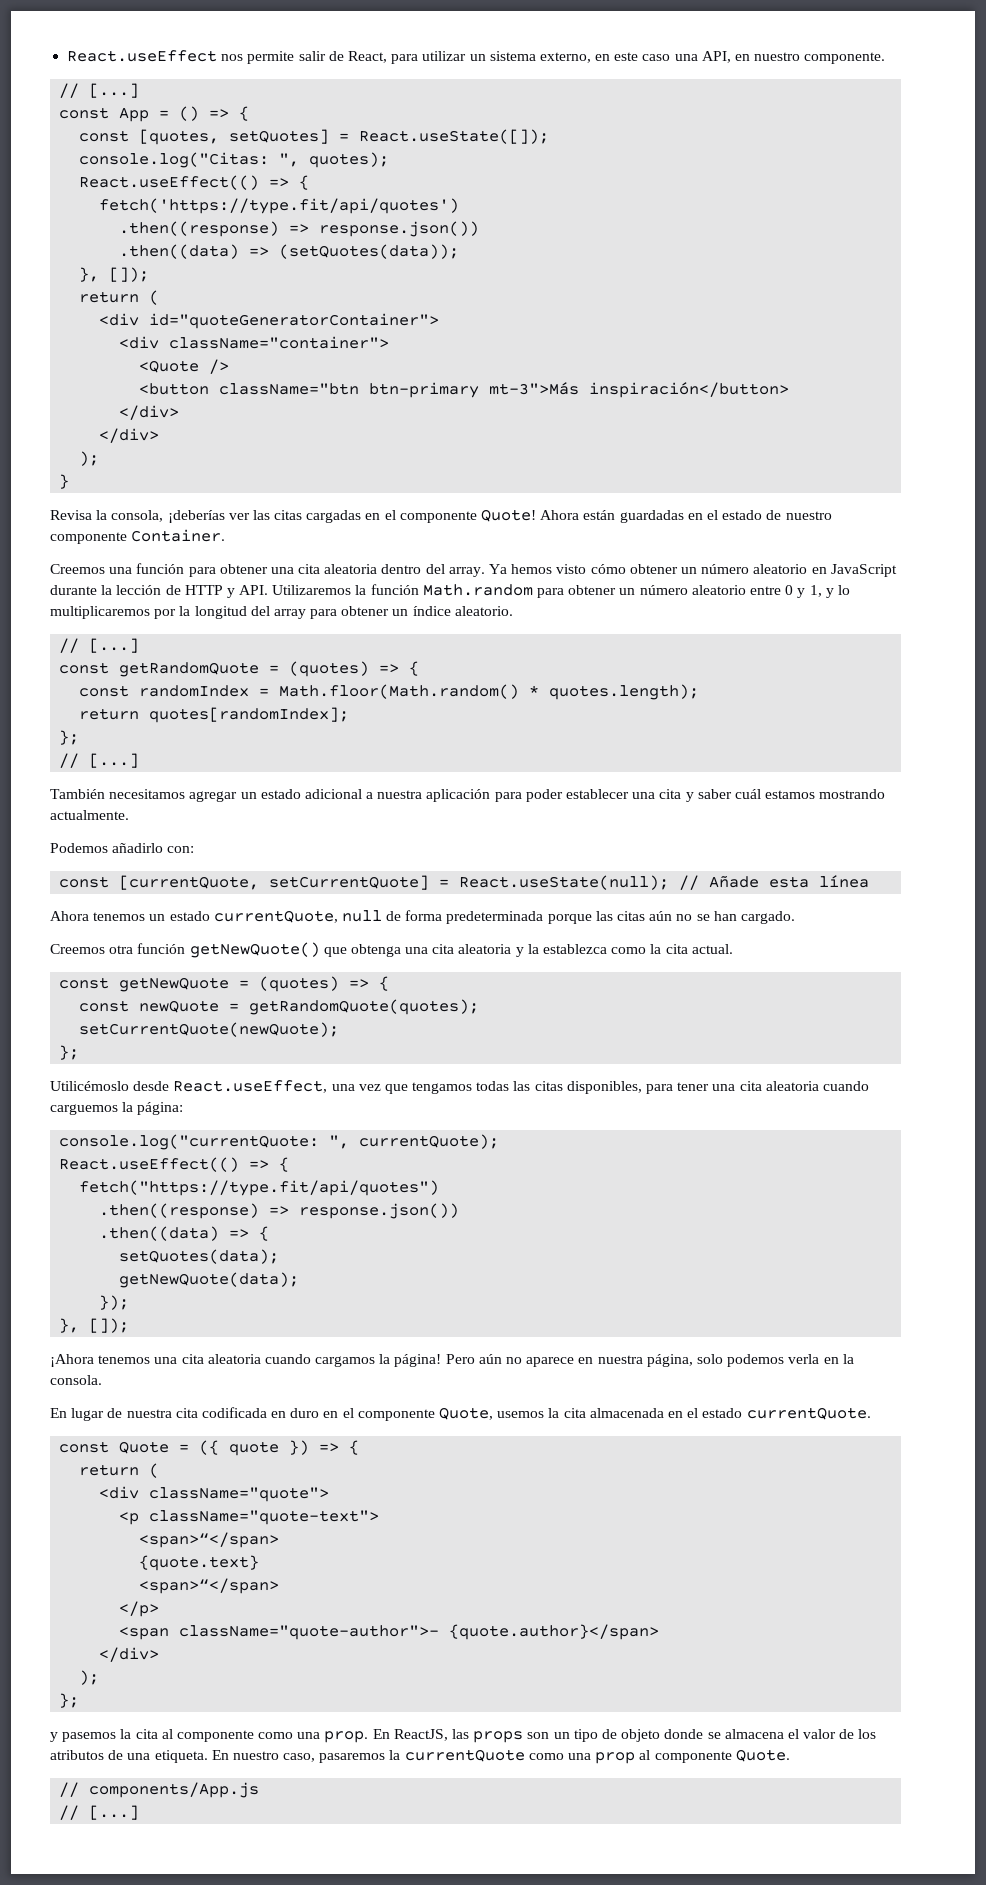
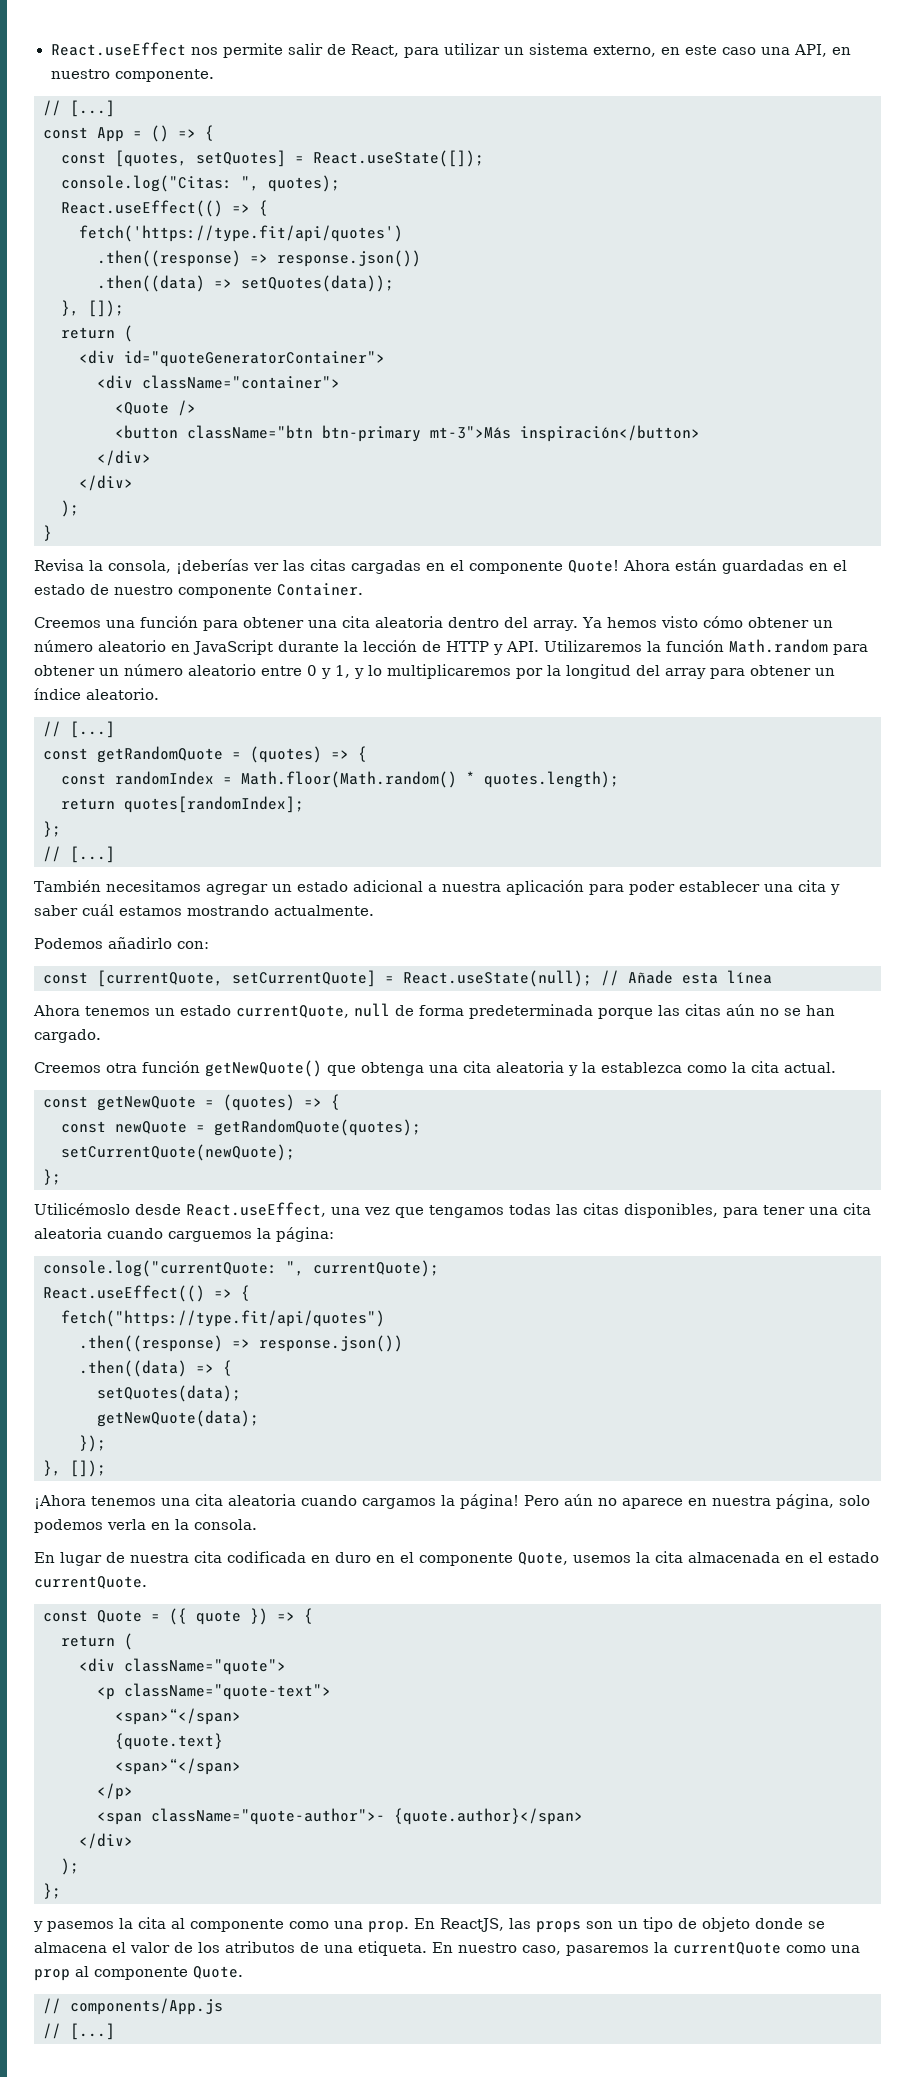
[279,244,460,259] (setQuotes(data)); -> [241,275,394,292] setQuotes(data));

